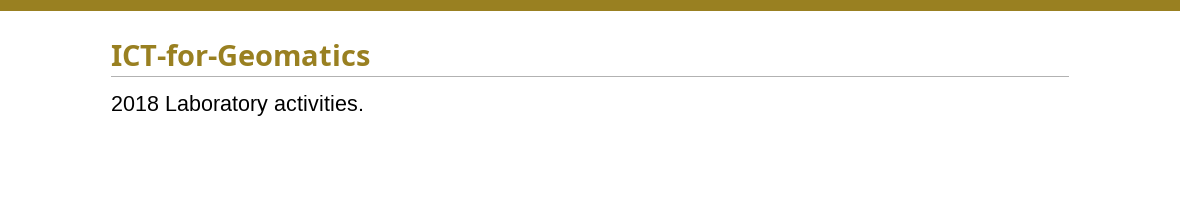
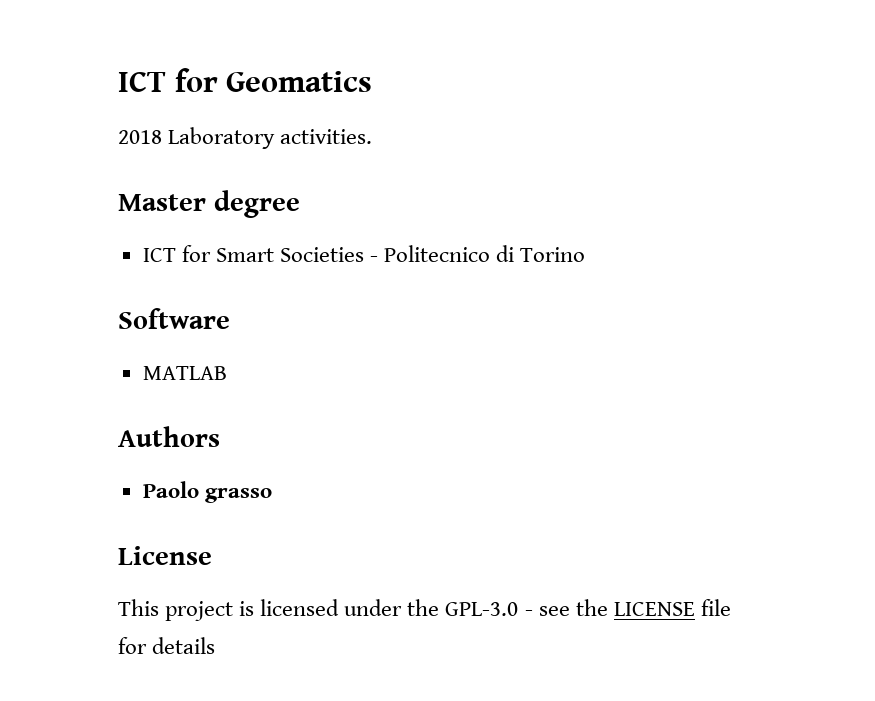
[111,44,370,66] ICT-for-Geomatics -> [118,68,373,92] ICT for Geomatics
(364, 103) none -> [118,190,300,218] [142,245,586,262] [118,308,230,329] [142,366,227,380] [118,426,220,447] [142,481,272,503] [118,546,212,565] [118,599,731,621] [118,637,216,654] // Master degree // ICT for Smart Societies - Politecnico di Torino // Software // MATLAB // Authors // Paolo grasso // License // This project is licensed under the GPL-3.0 - see the LICENSE file for details

